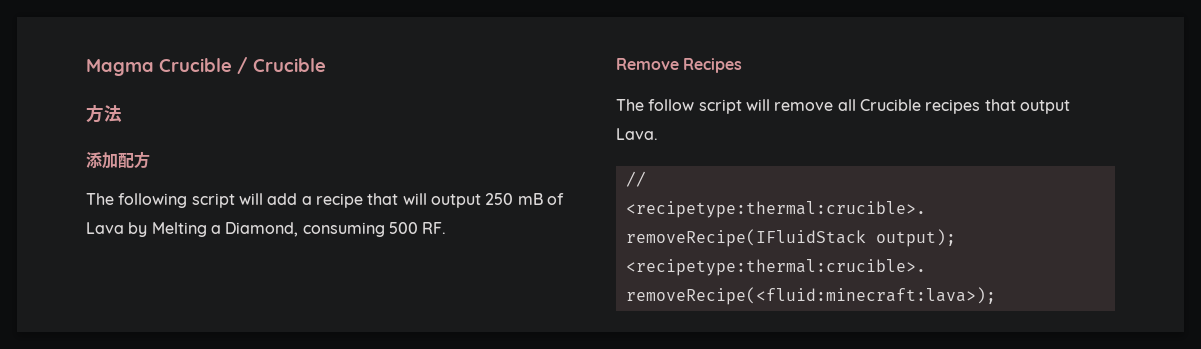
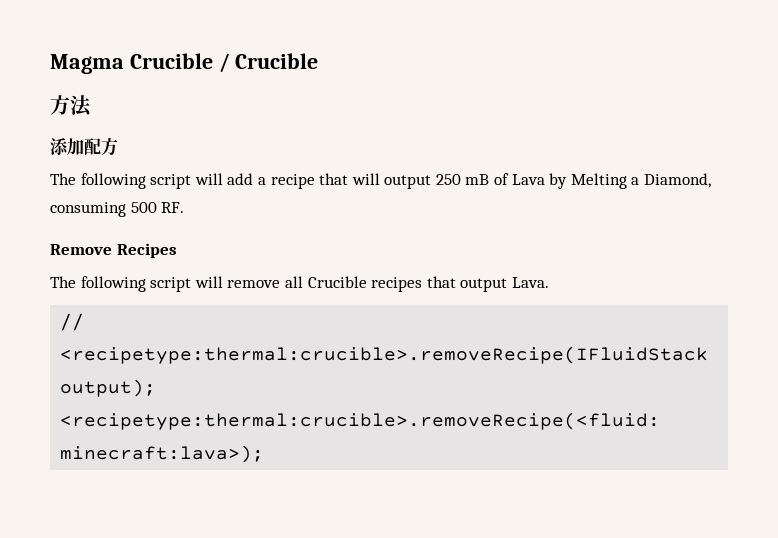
[648,99,695,111] follow -> [80,276,146,292] following

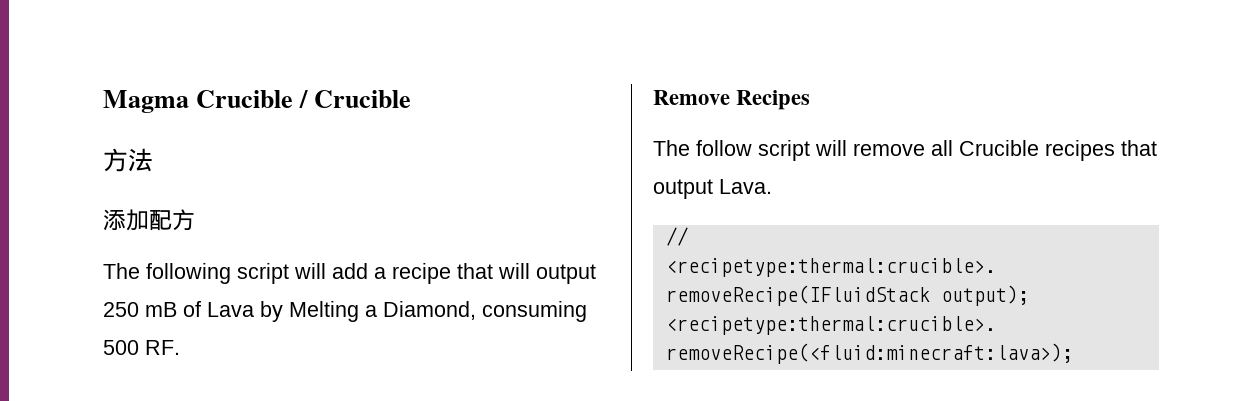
[80,276,146,292] following -> [696,140,752,156] follow

